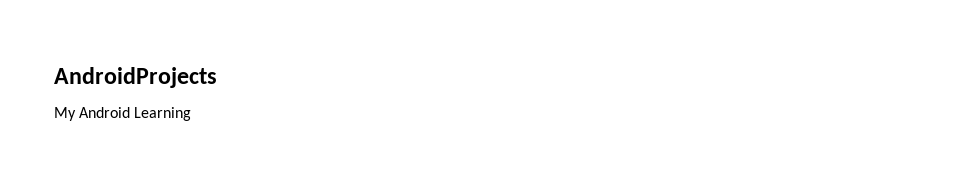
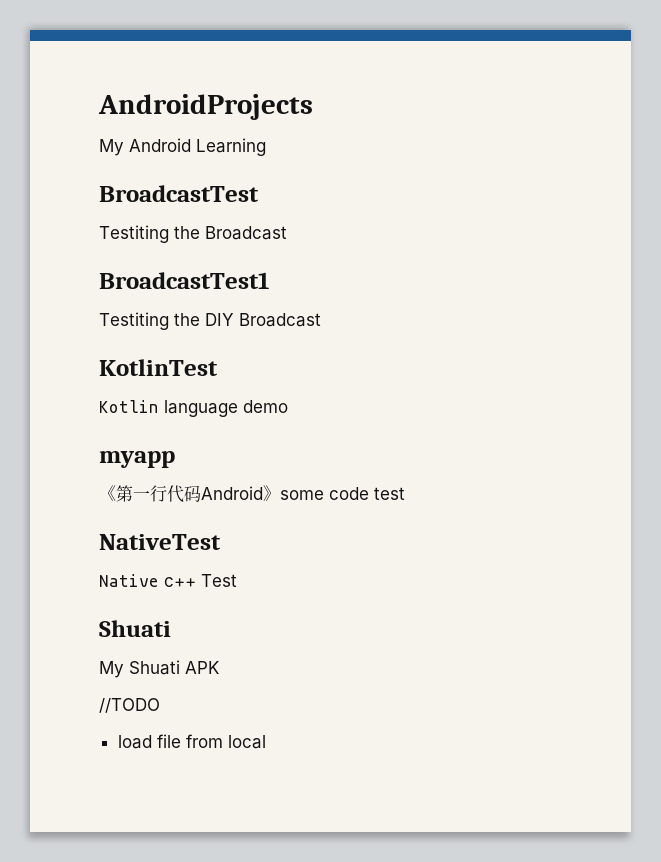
(192, 114) none -> [99,185,259,202] [99,225,287,243] [99,272,269,289] [99,312,321,330] [99,359,218,376] [99,400,288,417] [99,451,175,468] [99,485,405,503] [99,534,221,550] [99,574,237,587] [99,620,171,637] [99,660,219,678] [99,698,160,713] [117,734,266,749] // BroadcastTest // Testiting the Broadcast // BroadcastTest1 // Testiting the DIY Broadcast // KotlinTest // Kotlin language demo // myapp // 《第一行代码Android》some code test // NativeTest // Native c++ Test // Shuati // My Shuati APK // //TODO // load file from local

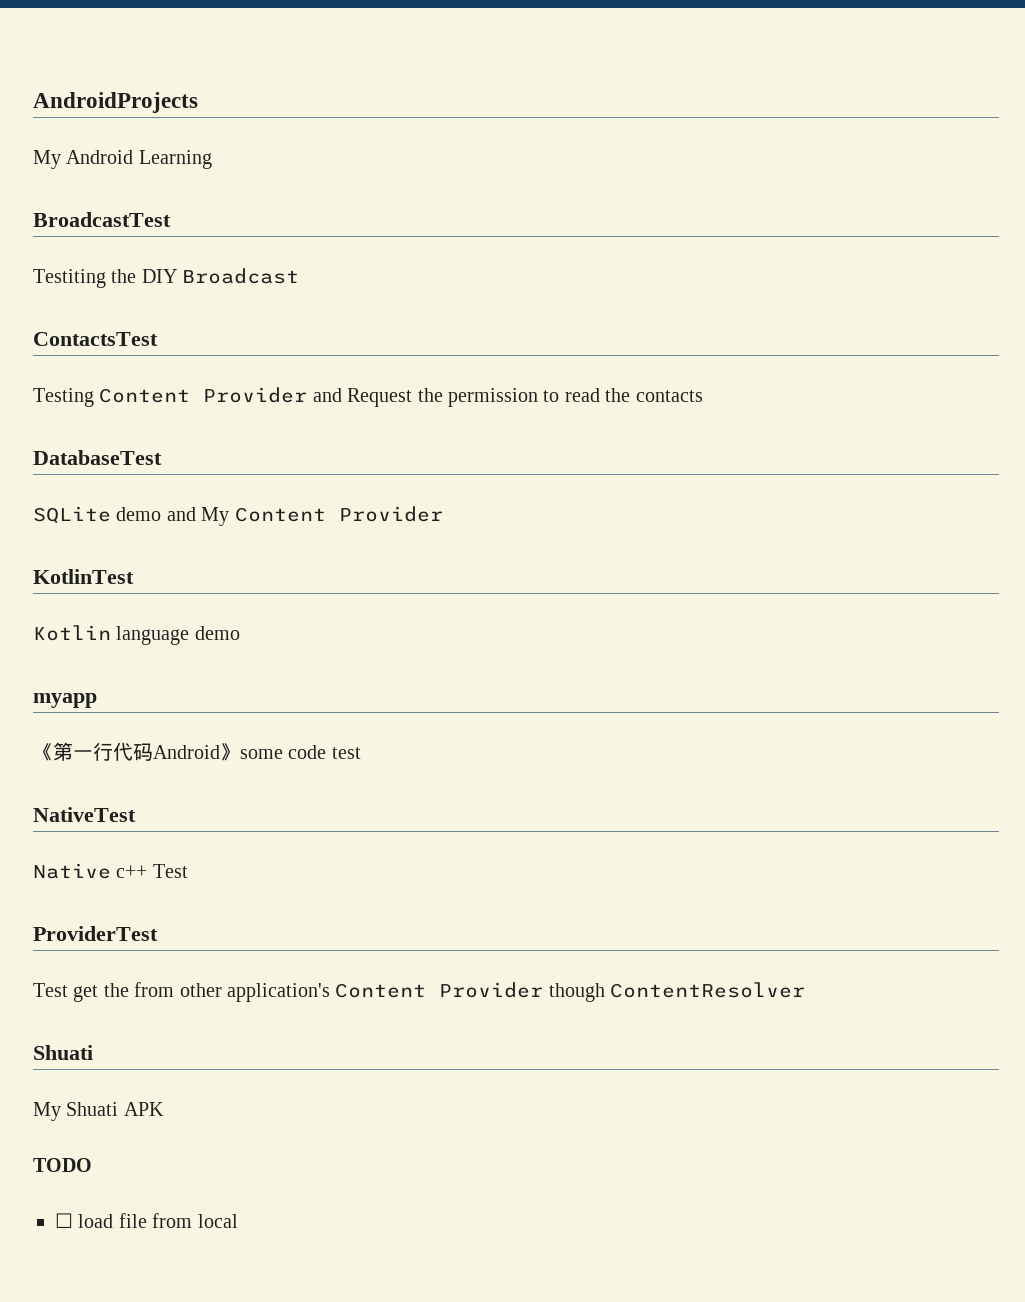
[205,226,287,240] [99,272,269,289] [99,312,321,330] Broadcast // BroadcastTest1 // Testiting the DIY Broadcast -> [141,268,300,284] [33,332,158,346] [33,387,703,407] [33,450,162,465] [33,506,443,526] DIY Broadcast // ContactsTest // Testing Content Provider and Request the permission to read the contacts // DatabaseTest // SQLite demo and My Content Provider
(237, 580) none -> [33,926,158,941] [33,982,806,1002] // ProviderTest // Test get the from other application's Content Provider though ContentResolver
[99,698,160,713] //TODO // -> [33,1158,92,1172] [55,1213,73,1228] TODO // ☐

